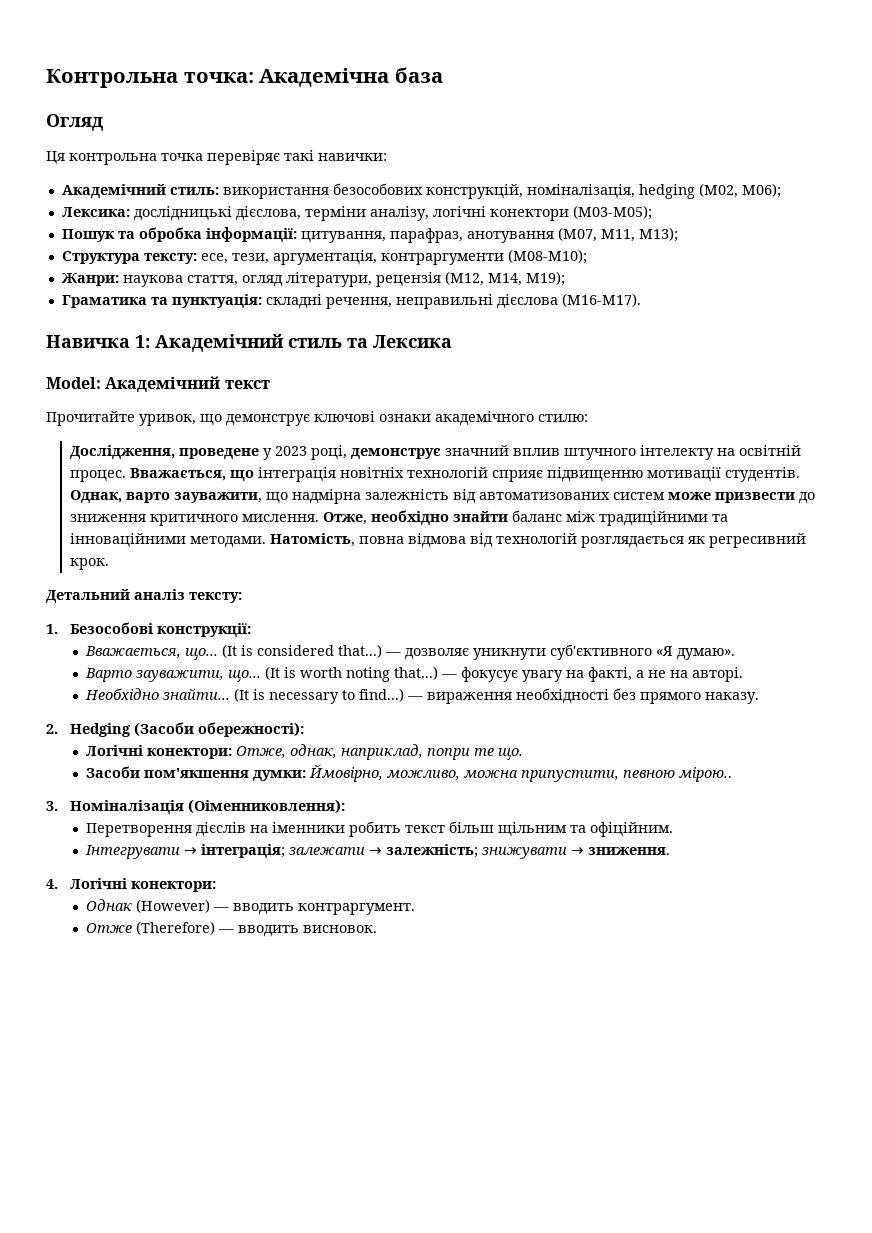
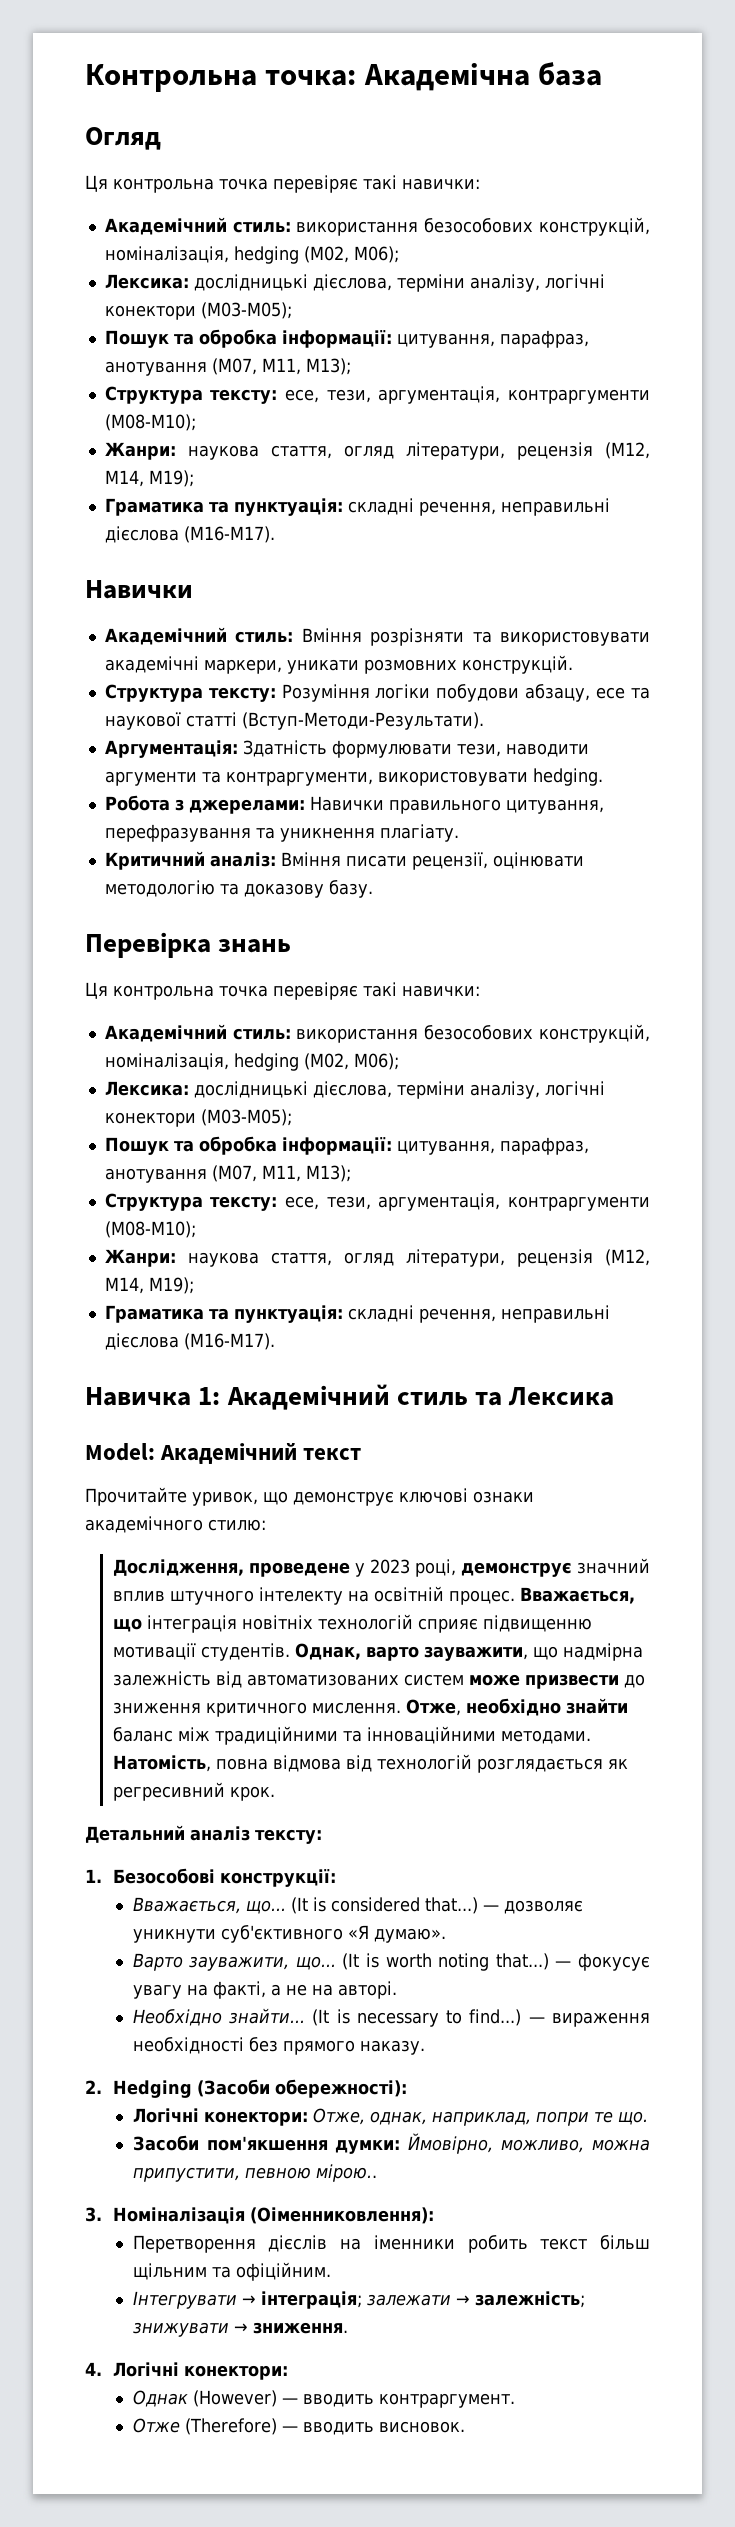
(641, 300) none -> [85,580,193,599] [104,627,650,646] [104,655,573,674] [104,684,650,702] [104,712,484,730] [104,740,589,758] [104,768,603,786] [104,795,604,814] [104,824,459,842] [104,851,584,870] [104,880,373,898] [85,932,292,958] [85,982,480,1000] [104,1024,650,1043] [104,1053,399,1071] [104,1081,605,1099] [104,1109,292,1127] [104,1136,589,1155] [104,1165,351,1183] [104,1193,650,1211] [104,1221,196,1238] [104,1249,651,1267] [104,1277,194,1294] [104,1305,610,1323] [104,1333,275,1350] // Навички // Академічний стиль: Вміння розрізняти та використовувати академічні маркери, уникати розмовних конструкцій. // Структура тексту: Розуміння логіки побудови абзацу, есе та наукової статті (Вступ-Методи-Результати). // Аргументація: Здатність формулювати тези, наводити аргументи та контраргументи, використовувати hedging. // Робота з джерелами: Навички правильного цитування, перефразування та уникнення плагіату. // Критичний аналіз: Вміння писати рецензії, оцінювати методологію та доказову базу. // Перевірка знань // Ця контрольна точка перевіряє такі навички: // Академічний стиль: використання безособових конструкцій, номіналізація, hedging (M02, M06); // Лексика: дослідницькі дієслова, терміни аналізу, логічні конектори (M03-M05); // Пошук та обробка інформації: цитування, парафраз, анотування (M07, M11, M13); // Структура тексту: есе, тези, аргументація, контраргументи (M08-M10); // Жанри: наукова стаття, огляд літератури, рецензія (M12, M14, M19); // Граматика та пунктуація: складні речення, неправильні дієслова (M16-M17).

